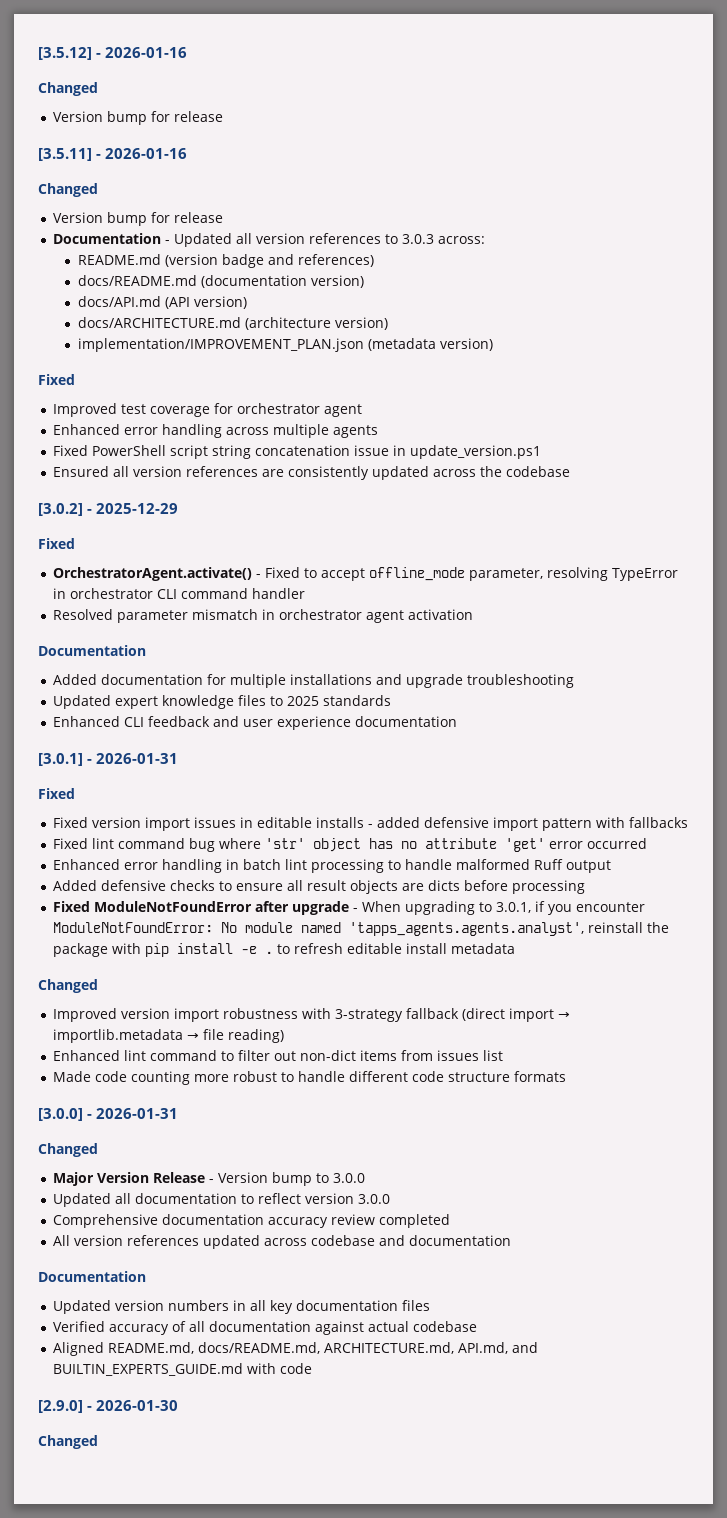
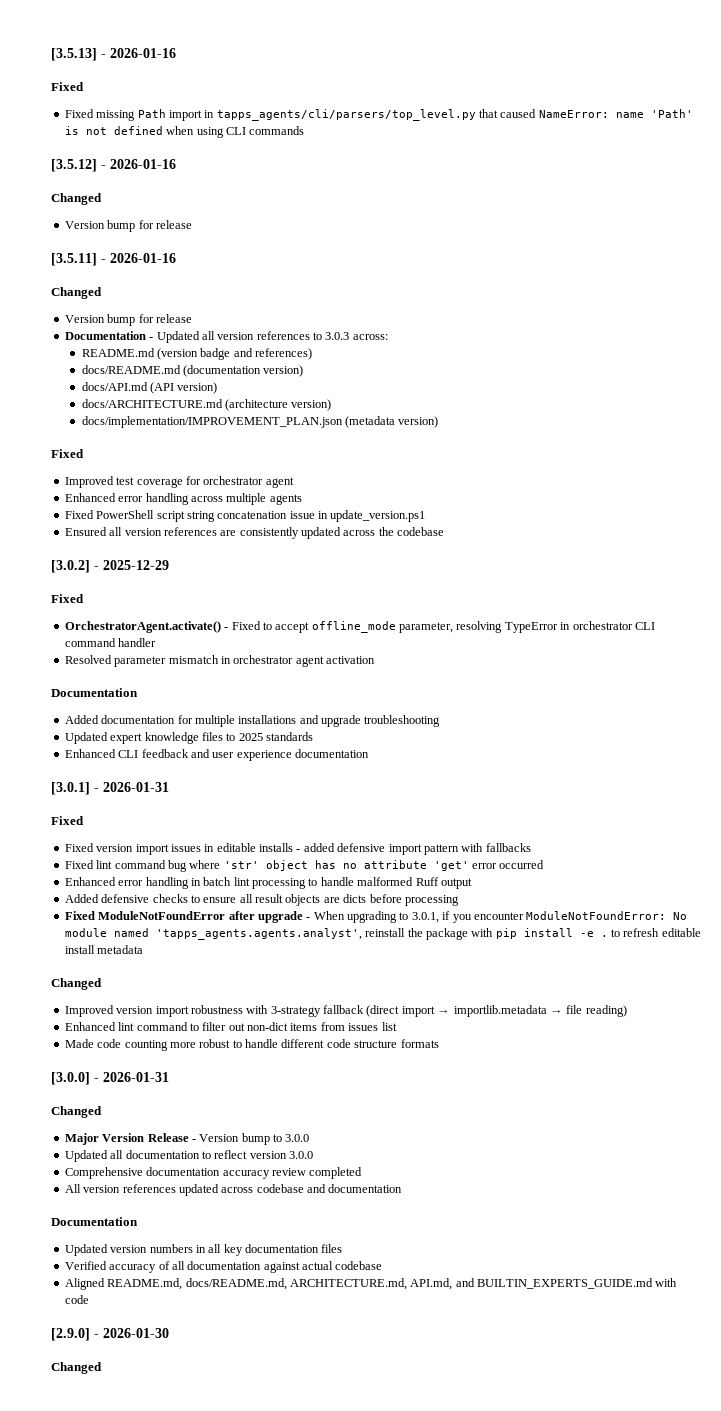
(38, 53) none -> [51,48,176,61] [51,82,84,91] [64,109,693,121] [64,126,305,138] [3.5.13] - 2026-01-16 // Fixed // Fixed missing Path import in tapps_agents/cli/parsers/top_level.py that caused NameError: name 'Path' is not defined when using CLI commands //
[77,338,364,352] implementation/IMPROVEMENT_PLAN.json -> [81,416,343,428] docs/implementation/IMPROVEMENT_PLAN.json

